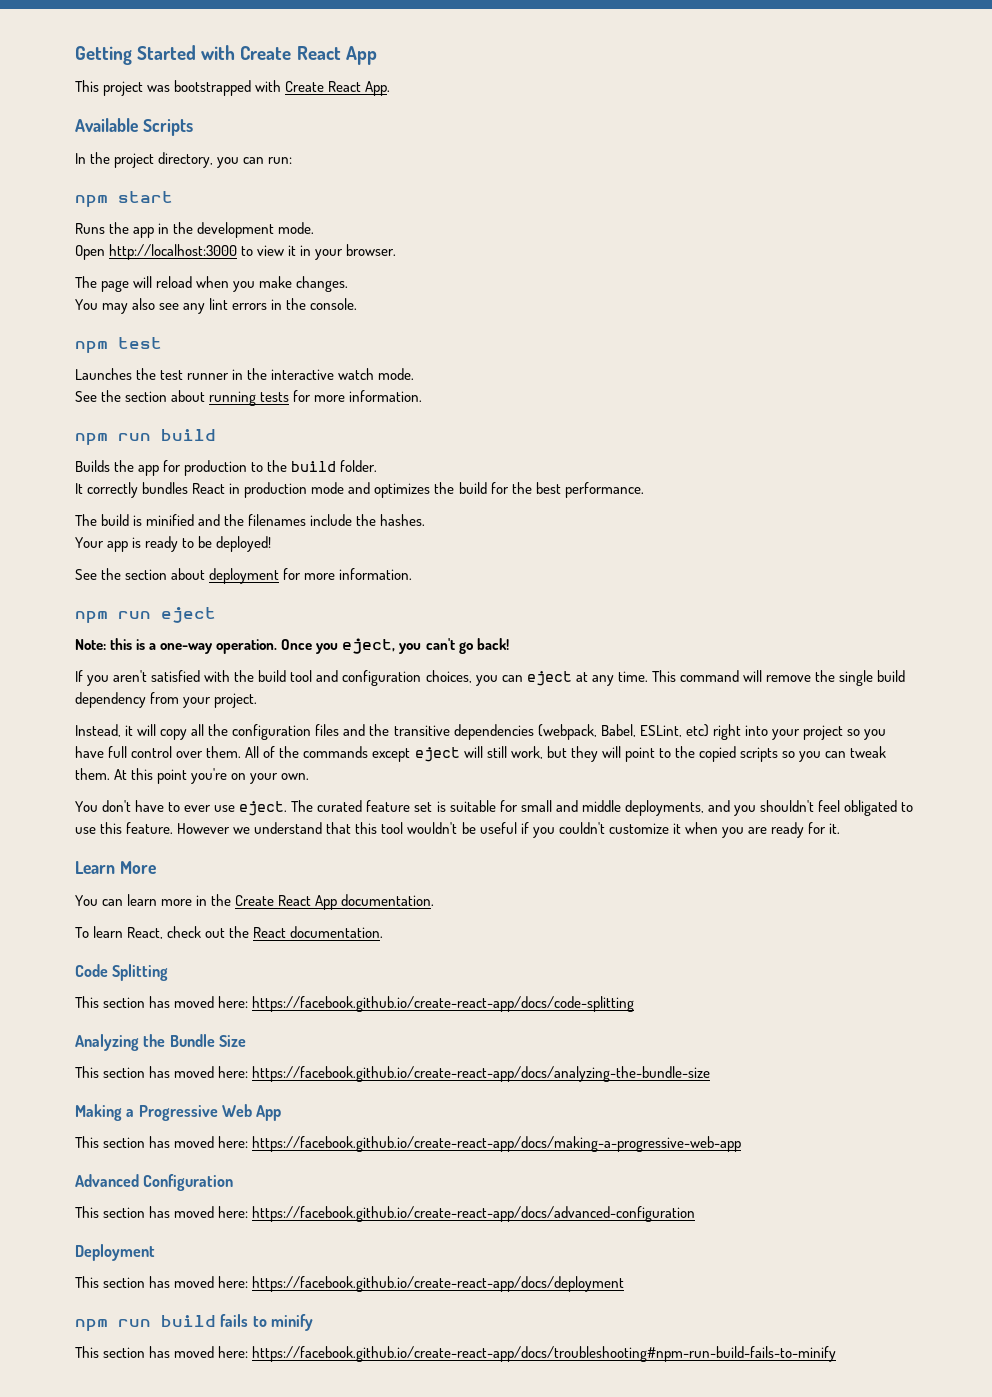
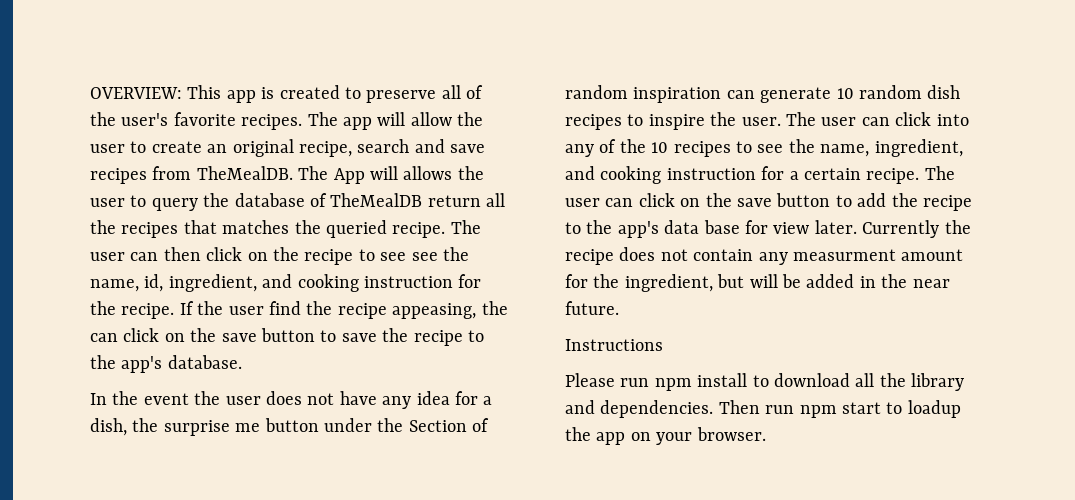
[75,45,377,65] [75,80,391,96] [75,118,193,136] [75,152,293,168] [75,191,173,207] [75,222,315,238] [75,244,397,260] [75,276,349,292] [75,298,358,314] [75,337,162,353] [75,368,415,380] [75,390,423,406] [75,429,216,445] [75,460,378,476] [75,482,644,498] [75,514,426,526] [75,536,272,552] [75,568,413,584] [75,607,216,623] [75,638,509,654] [75,670,906,686] [75,692,258,708] [75,724,887,740] [75,746,887,762] [75,768,310,784] [75,800,914,816] [75,822,841,838] [75,861,156,874] [75,894,435,910] [75,926,384,939] [75,964,169,981] [75,996,635,1012] [75,1034,246,1051] [75,1066,711,1082] [75,1104,282,1121] [75,1136,742,1152] [75,1174,234,1191] [75,1206,696,1222] [75,1244,155,1261] [75,1276,625,1292] [75,1314,313,1331] [75,1346,837,1362] Getting Started with Create React App // This project was bootstrapped with Create React App. // Available Scripts // In the project directory, you can run: // npm start // Runs the app in the development mode. // Open http://localhost:3000 to view it in your browser. // The page will reload when you make changes. // You may also see any lint errors in the console. // npm test // Launches the test runner in the interactive watch mode. // See the section about running tests for more information. // npm run build // Builds the app for production to the build folder. // It correctly bundles React in production mode and optimizes the build for the best performance. // The build is minified and the filenames include the hashes. // Your app is ready to be deployed! // See the section about deployment for more information. // npm run eject // Note: this is a one-way operation. Once you eject, you can't go back! // If you aren't satisfied with the build tool and configuration choices, you can eject at any time. This command will remove the single build dependency from your project. // Instead, it will copy all the configuration files and the transitive dependencies (webpack, Babel, ESLint, etc) right into your project so you have full control over them. All of the commands except eject will still work, but they will point to the copied scripts so you can tweak them. At this point you're on your own. // You don't have to ever use eject. The curated feature set is suitable for small and middle deployments, and you shouldn't feel obligated to use this feature. However we understand that this tool wouldn't be useful if you couldn't customize it when you are ready for it. // Learn More // You can learn more in the Create React App documentation. // To learn React, check out the React documentation. // Code Splitting // This section has moved here: https://facebook.github.io/create-react-app/docs/code-splitting // Analyzing the Bundle Size // This section has moved here: https://facebook.github.io/create-react-app/docs/analyzing-the-bundle-size // Making a Progressive Web App // This section has moved here: https://facebook.github.io/create-react-app/docs/making-a-progressive-web-app // Advanced Configuration // This section has moved here: https://facebook.github.io/create-react-app/docs/advanced-configuration // Deployment // This section has moved here: https://facebook.github.io/create-react-app/docs/deployment // npm run build fails to minify // This section has moved here: https://facebook.github.io/create-react-app/docs/troubleshooting#npm-run-build-fails-to-minify -> [90,85,484,103] [90,112,484,130] [90,139,486,157] [90,166,484,184] [90,193,506,211] [90,220,481,238] [90,247,469,265] [90,274,482,292] [90,301,508,319] [90,328,484,346] [90,355,242,373] [90,391,493,409] [90,418,490,436] [565,85,961,103] [565,112,969,130] [565,139,963,157] [565,166,955,184] [565,193,972,211] [565,220,971,238] [565,247,964,265] [565,274,950,292] [565,301,619,315] [565,339,663,351] [565,373,965,391] [565,400,961,418] [565,427,766,445] OVERVIEW: This app is created to preserve all of the user's favorite recipes. The app will allow the user to create an original recipe, search and save recipes from TheMealDB. The App will allows the user to query the database of TheMealDB return all the recipes that matches the queried recipe. The user can then click on the recipe to see see the name, id, ingredient, and cooking instruction for the recipe. If the user find the recipe appeasing, the can click on the save button to save the recipe to the app's database. // In the event the user does not have any idea for a dish, the surprise me button under the Section of random inspiration can generate 10 random dish recipes to inspire the user. The user can click into any of the 10 recipes to see the name, ingredient, and cooking instruction for a certain recipe. The user can click on the save button to add the recipe to the app's data base for view later. Currently the recipe does not contain any measurment amount for the ingredient, but will be added in the near future. // Instructions // Please run npm install to download all the library and dependencies. Then run npm start to loadup the app on your browser.

